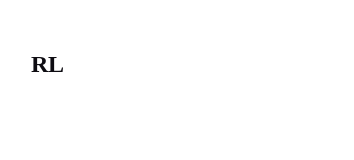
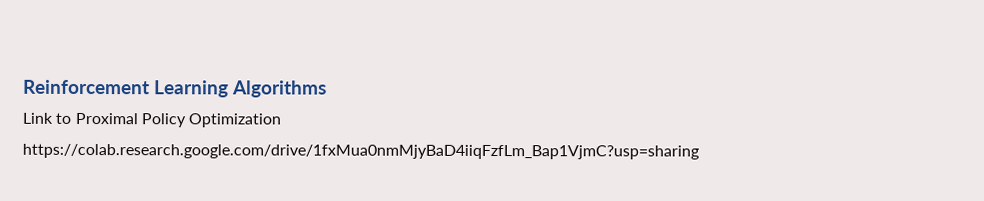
[31,57,64,72] RL -> [23,79,327,98] [22,112,282,128] [22,143,699,160] Reinforcement Learning Algorithms // Link to Proximal Policy Optimization // https://colab.research.google.com/drive/1fxMua0nmMjyBaD4iiqFzfLm_Bap1VjmC?usp=sharing

